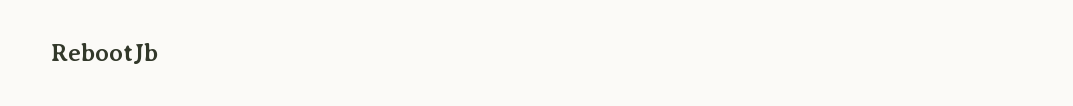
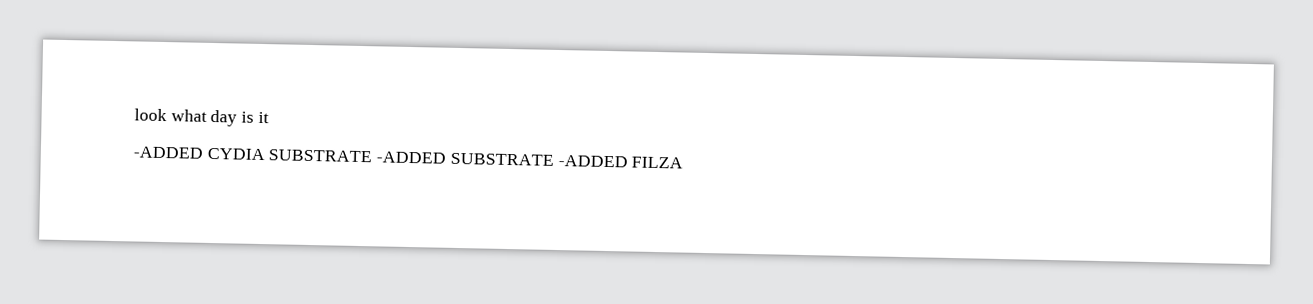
[51,43,158,64] RebootJb -> [134,108,269,127] [133,146,684,169] look what day is it // -ADDED CYDIA SUBSTRATE -ADDED SUBSTRATE -ADDED FILZA

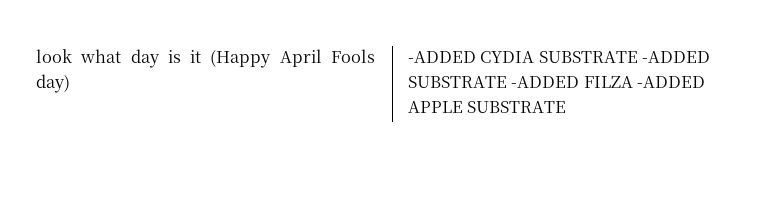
(269, 117) none -> [210,49,375,68] [36,74,70,93] (Happy April Fools day)
(684, 162) none -> [637,76,706,88] [408,101,567,113] -ADDED APPLE SUBSTRATE

